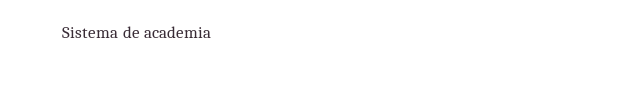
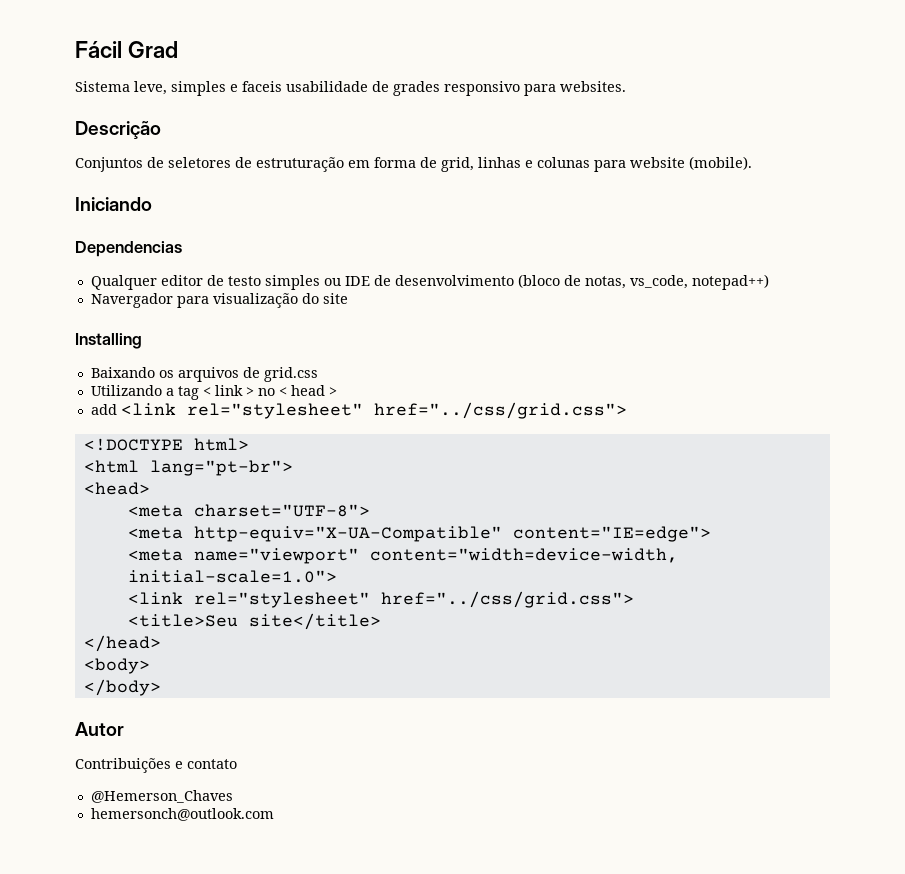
[62,26,212,38] Sistema de academia -> [75,41,179,58] [75,81,626,96] [75,121,161,139] [75,156,752,172] [75,197,152,211] [75,241,182,257] [90,274,769,290] [90,293,348,308] [75,333,142,349] [90,367,318,382] [90,385,337,400] [90,402,627,419] [83,438,249,451] [83,460,293,476] [83,482,150,495] [127,504,370,517] [127,526,711,542] [127,548,678,564] [127,570,337,583] [127,591,634,608] [127,613,381,630] [83,635,161,652] [83,658,150,674] [83,679,161,696] [75,722,124,736] [75,758,237,773] [90,790,233,803] [90,808,274,821] Fácil Grad // Sistema leve, simples e faceis usabilidade de grades responsivo para websites. // Descrição // Conjuntos de seletores de estruturação em forma de grid, linhas e colunas para website (mobile). // Iniciando // Dependencias // Qualquer editor de testo simples ou IDE de desenvolvimento (bloco de notas, vs_code, notepad++) // Navergador para visualização do site // Installing // Baixando os arquivos de grid.css // Utilizando a tag < link > no < head > // add <link rel="stylesheet" href="../css/grid.css"> // <!DOCTYPE html> // <html lang="pt-br"> // <head> // <meta charset="UTF-8"> // <meta http-equiv="X-UA-Compatible" content="IE=edge"> // <meta name="viewport" content="width=device-width, initial-scale=1.0"> // <link rel="stylesheet" href="../css/grid.css"> // <title>Seu site</title> // </head> // <body> // </body> // Autor // Contribuições e contato // @Hemerson_Chaves // hemersonch@outlook.com

